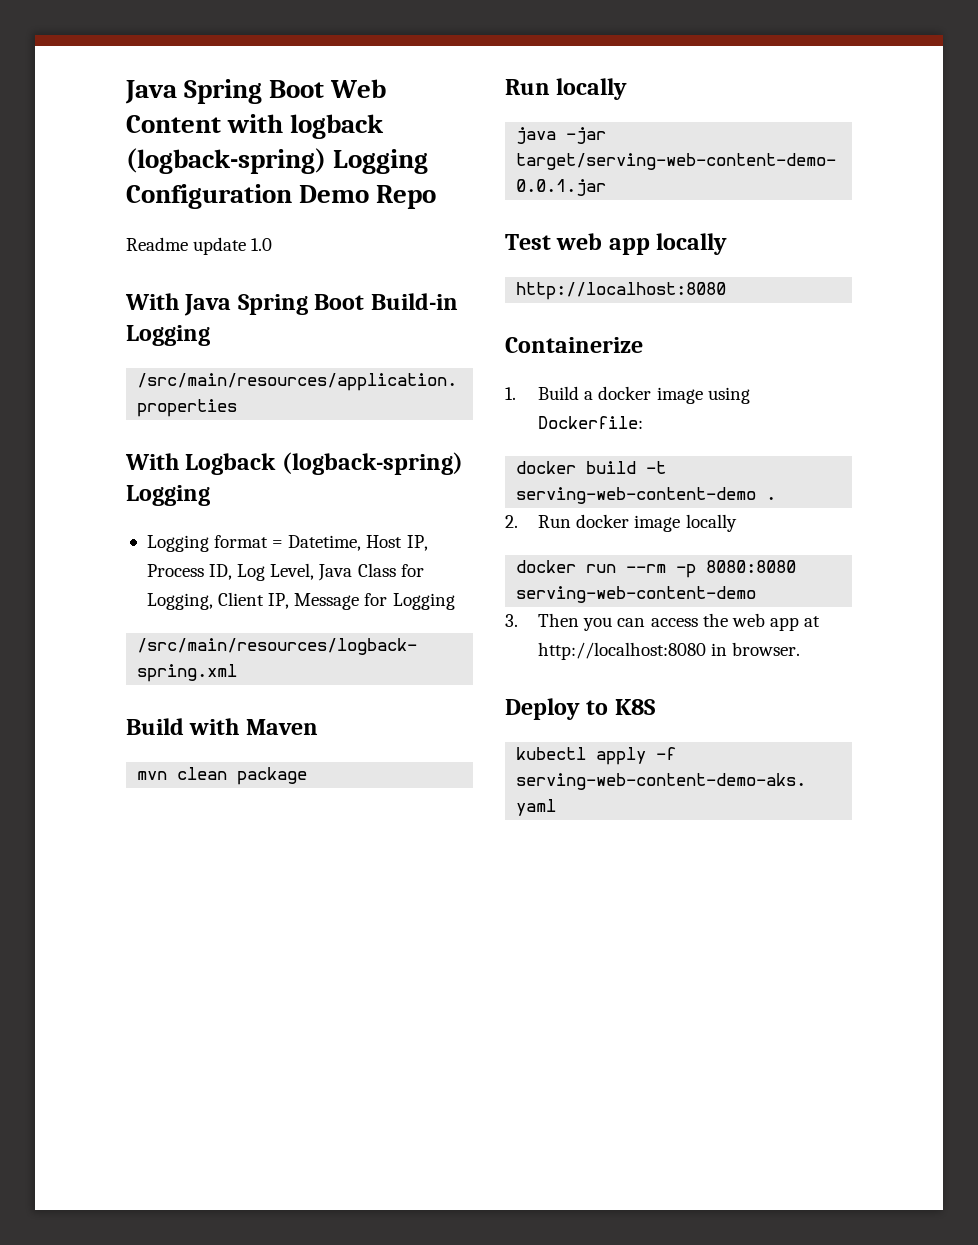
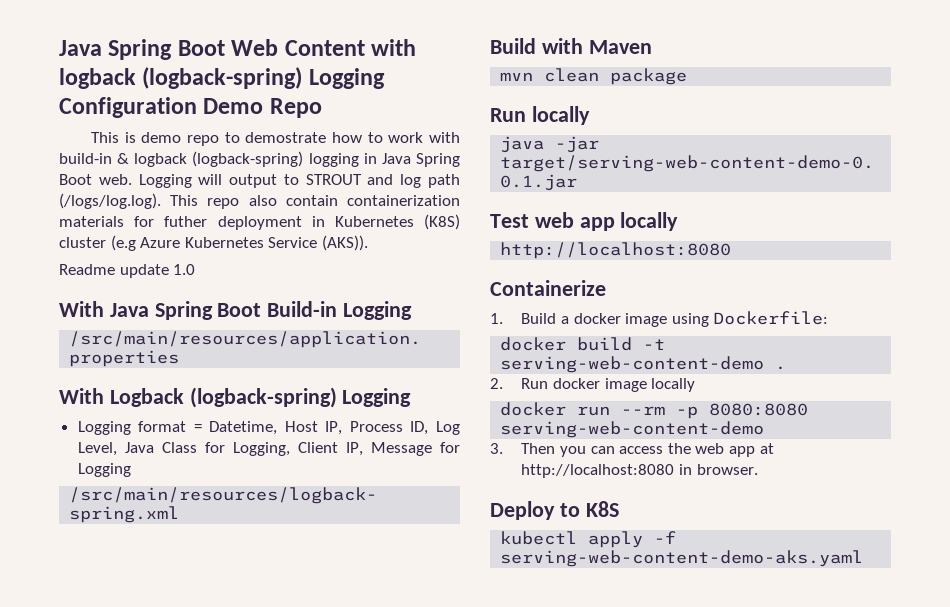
(437, 197) none -> [91,132,460,146] [59,151,461,167] [59,174,460,188] [59,193,460,209] [59,214,460,230] [59,235,368,251] // This is demo repo to demostrate how to work with build-in & logback (logback-spring) logging in Java Spring Boot web. Logging will output to STROUT and log path (/logs/log.log). This repo also contain containerization materials for futher deployment in Kubernetes (K8S) cluster (e.g Azure Kubernetes Service (AKS)).

